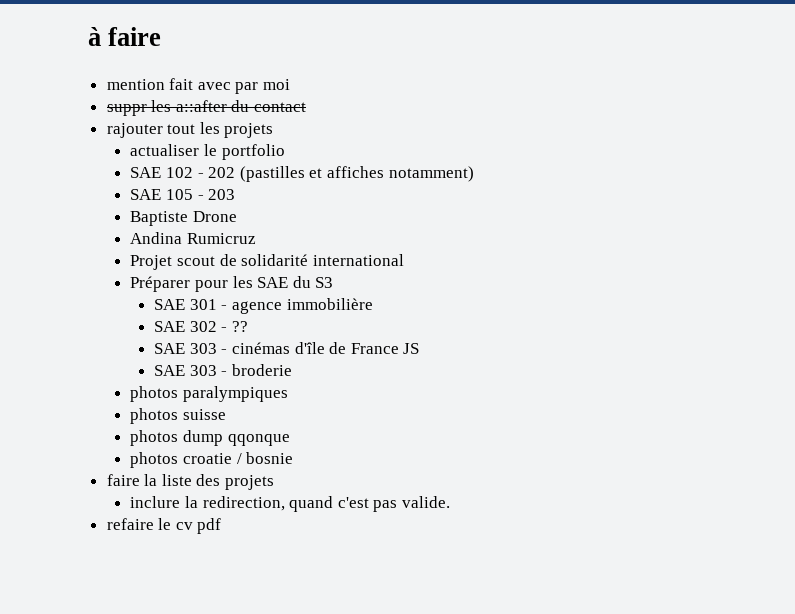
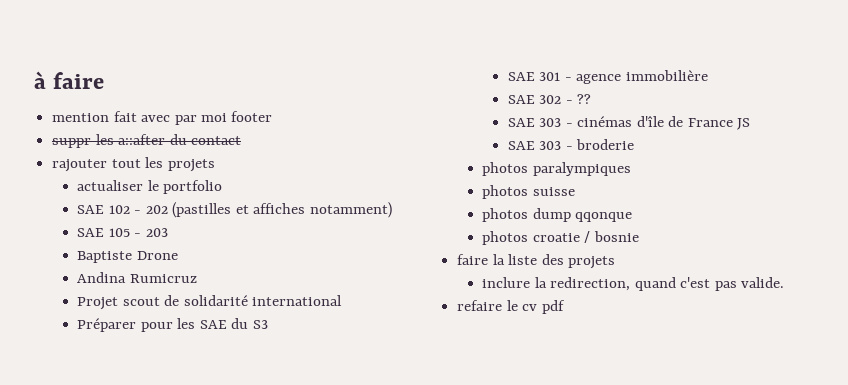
(291, 84) none -> [231,111,273,122] footer

